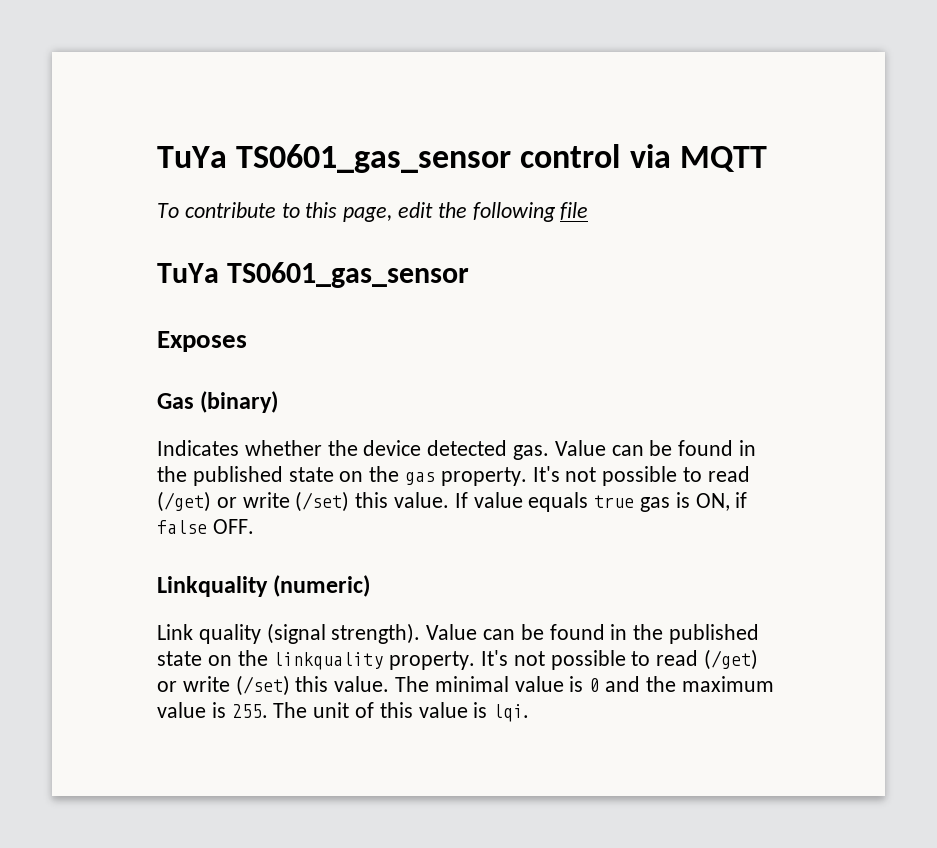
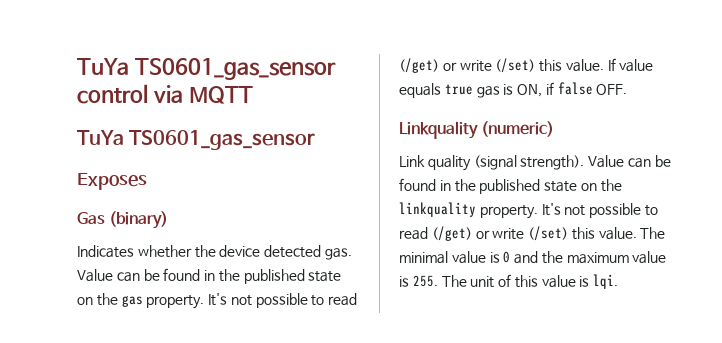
[157,202,589,222] // To contribute to this page, edit the following file -> (253, 95) none

